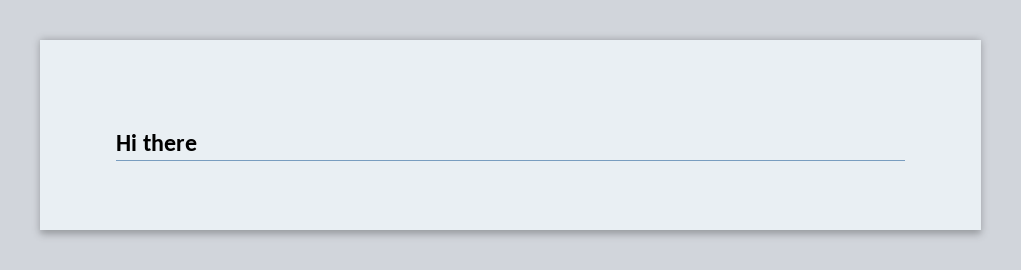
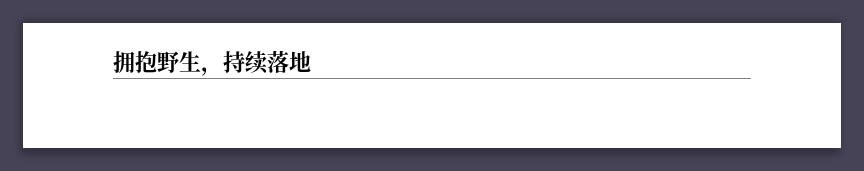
[116,134,198,151] Hi there -> [113,50,311,76] 拥抱野生，持续落地

